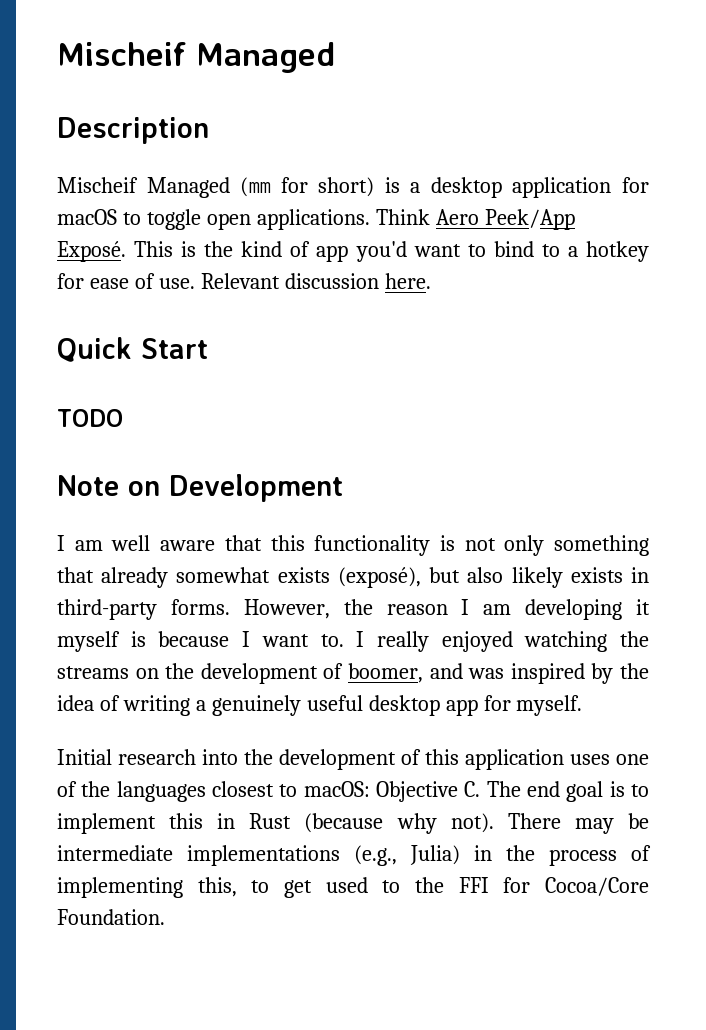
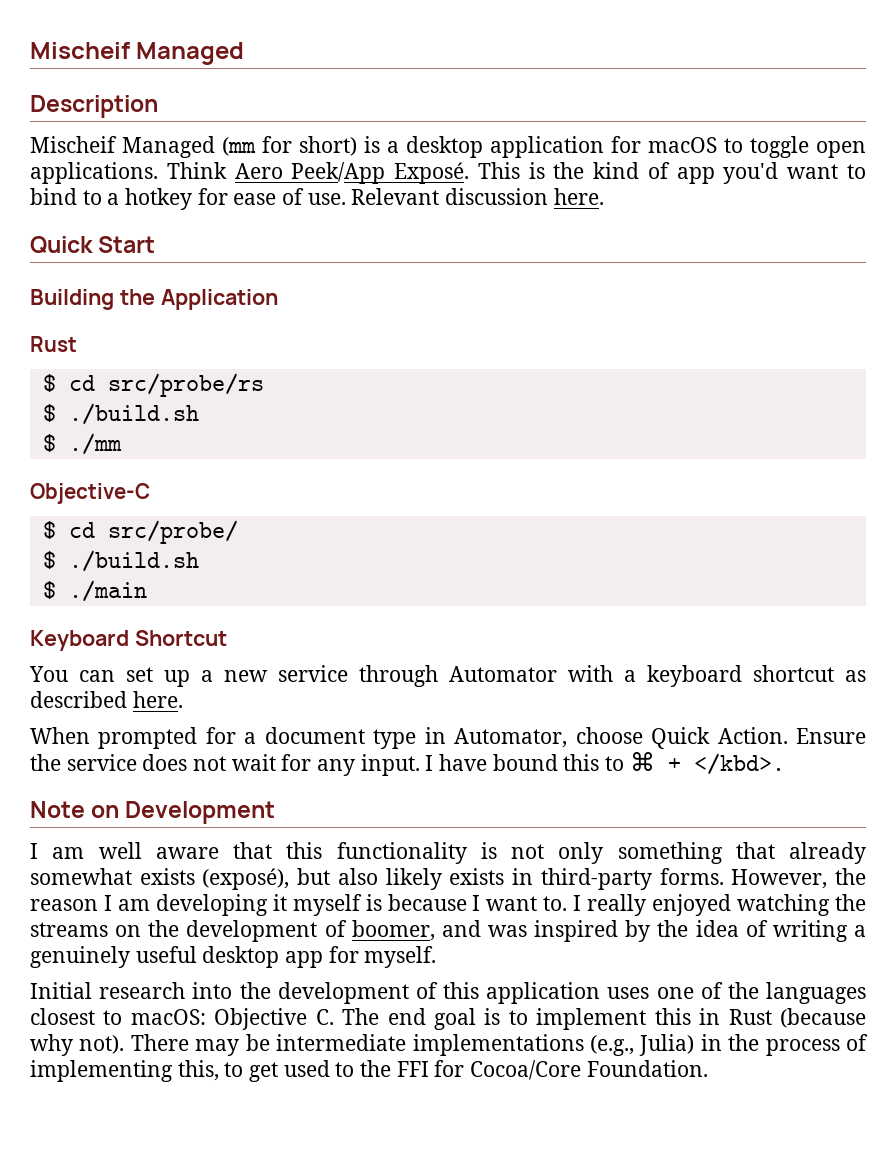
[57,409,123,427] TODO -> [30,289,278,310] [30,336,77,352] [42,373,264,397] [42,403,199,425] [42,433,122,455] [30,483,150,504] [42,520,238,544] [42,550,199,572] [42,580,147,602] [30,630,227,651] [29,665,866,687] [30,691,183,708] [30,727,866,749] [30,752,785,776] Building the Application // Rust // $ cd src/probe/rs // $ ./build.sh // $ ./mm // Objective-C // $ cd src/probe/ // $ ./build.sh // $ ./main // Keyboard Shortcut // You can set up a new service through Automator with a keyboard shortcut as described here. // When prompted for a document type in Automator, choose Quick Action. Ensure the service does not wait for any input. I have bound this to ⌘ + </kbd>.

